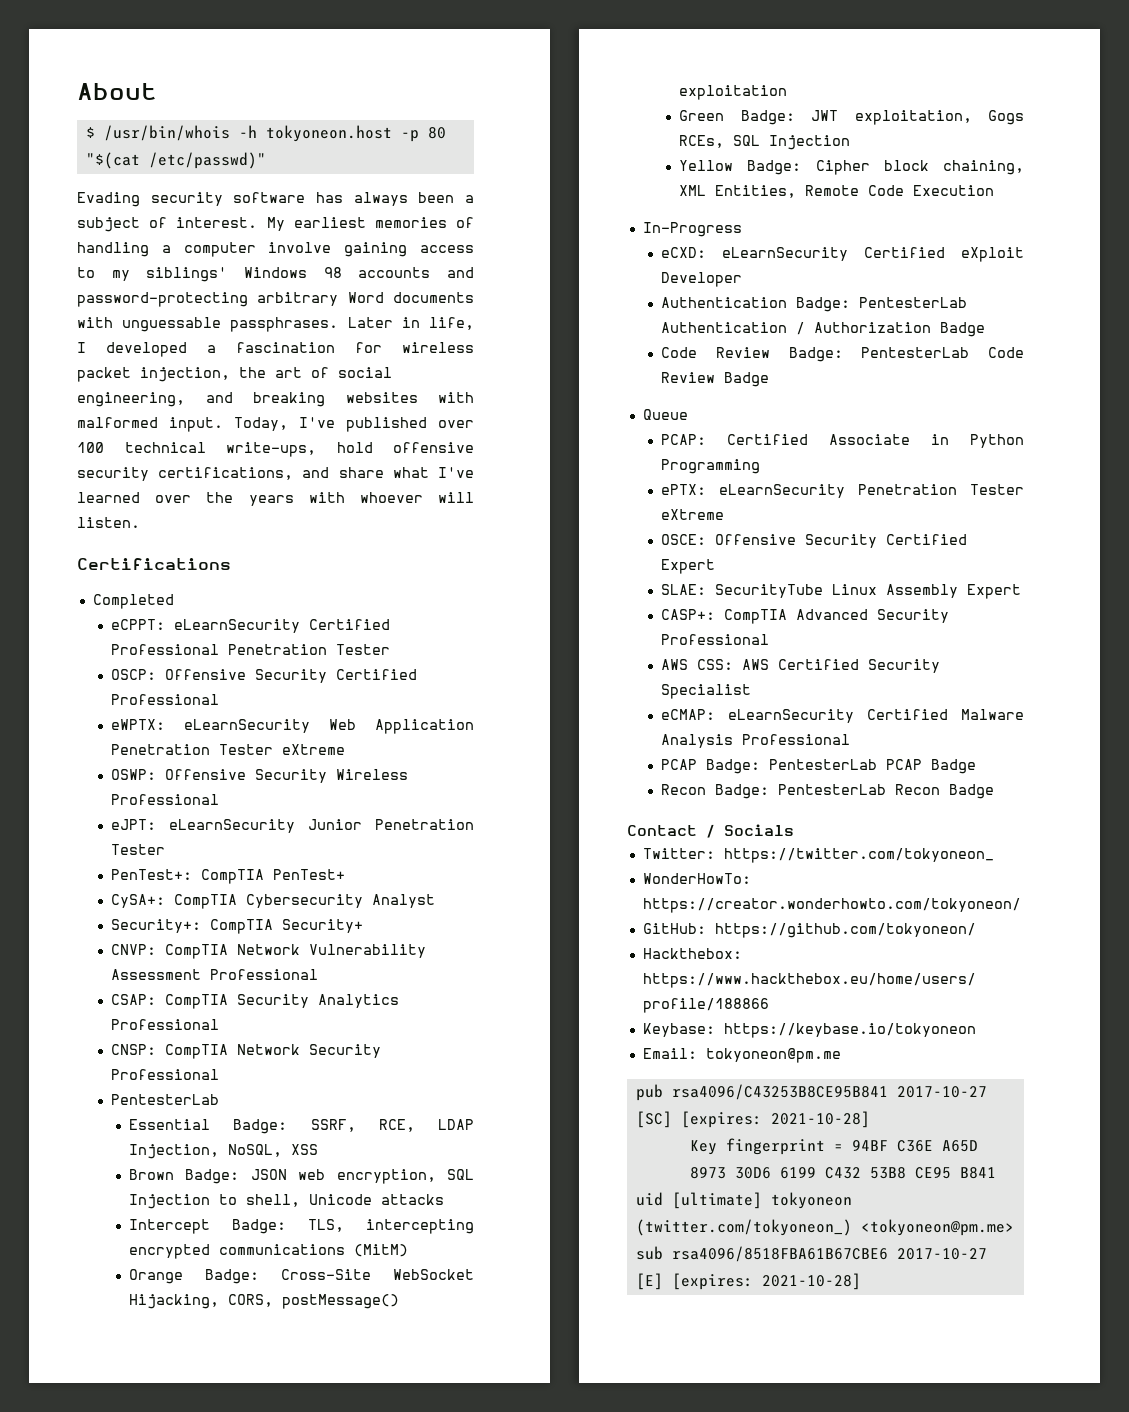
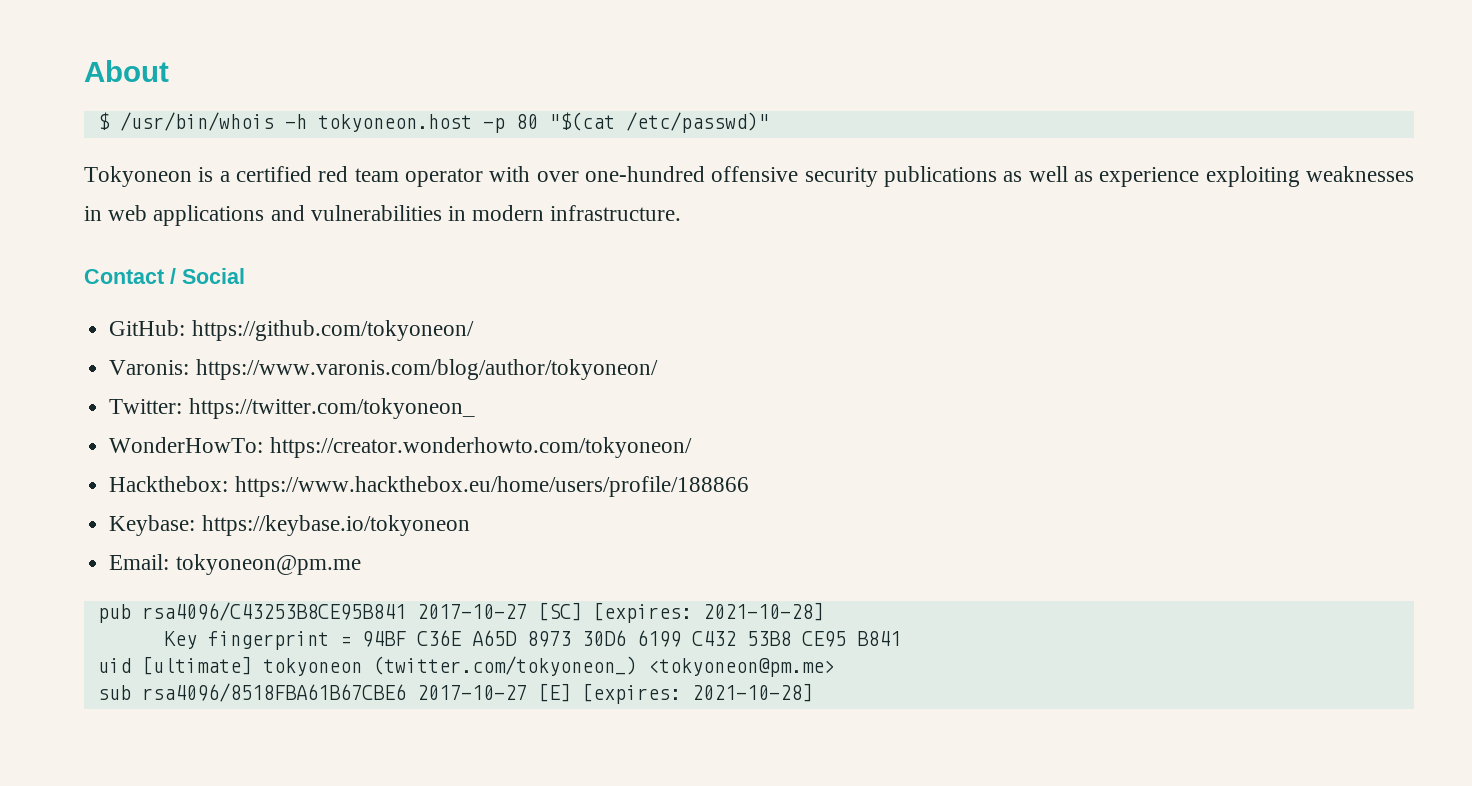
[77,192,475,207] [77,217,474,232] [77,242,474,257] [77,267,474,282] [77,292,474,307] [77,317,474,332] [77,342,474,357] [77,367,392,382] [77,392,474,407] [77,417,474,432] [77,442,474,457] [77,467,474,481] [77,492,474,506] [77,517,140,528] [77,558,231,570] [92,594,174,609] [111,619,391,633] [111,644,391,655] [111,669,418,683] [111,694,220,705] [111,719,474,734] [111,744,346,755] [111,769,409,783] [111,794,220,805] [111,819,474,833] [111,844,166,855] [111,869,346,884] [111,894,436,909] [111,919,364,934] [111,944,427,959] [111,969,319,980] [111,994,400,1009] [111,1019,220,1030] [111,1044,382,1059] [111,1069,220,1080] [111,1094,220,1105] [129,1119,475,1134] [129,1144,319,1159] [129,1169,474,1184] [129,1194,445,1209] [129,1219,474,1234] [129,1244,409,1259] [129,1269,474,1284] [129,1294,400,1309] [679,85,788,100] [679,110,1024,125] [679,135,851,150] [679,160,1024,175] [679,185,995,198] [642,222,742,237] [661,247,1024,262] [661,272,743,287] [661,297,968,312] [661,322,986,337] [661,347,1024,362] [661,372,770,387] [642,409,688,420] [661,434,1024,448] [661,459,761,474] [661,484,1024,498] [661,509,725,520] [661,534,968,548] [661,559,716,574] [661,584,1022,599] [661,609,950,624] [661,634,770,645] [661,659,941,673] [661,684,752,699] [661,709,1024,723] [661,734,851,748] [661,759,977,774] [661,784,995,799] [627,824,794,838] Evading security software has always been a subject of interest. My earliest memories of handling a computer involve gaining access to my siblings' Windows 98 accounts and password-protecting arbitrary Word documents with unguessable passphrases. Later in life, I developed a fascination for wireless packet injection, the art of social engineering, and breaking websites with malformed input. Today, I've published over 100 technical write-ups, hold offensive security certifications, and share what I've learned over the years with whoever will listen. // Certifications // Completed // eCPPT: eLearnSecurity Certified Professional Penetration Tester // OSCP: Offensive Security Certified Professional // eWPTX: eLearnSecurity Web Application Penetration Tester eXtreme // OSWP: Offensive Security Wireless Professional // eJPT: eLearnSecurity Junior Penetration Tester // PenTest+: CompTIA PenTest+ // CySA+: CompTIA Cybersecurity Analyst // Security+: CompTIA Security+ // CNVP: CompTIA Network Vulnerability Assessment Professional // CSAP: CompTIA Security Analytics Professional // CNSP: CompTIA Network Security Professional // PentesterLab // Essential Badge: SSRF, RCE, LDAP Injection, NoSQL, XSS // Brown Badge: JSON web encryption, SQL Injection to shell, Unicode attacks // Intercept Badge: TLS, intercepting encrypted communications (MitM) // Orange Badge: Cross-Site WebSocket Hijacking, CORS, postMessage() exploitation // Green Badge: JWT exploitation, Gogs RCEs, SQL Injection // Yellow Badge: Cipher block chaining, XML Entities, Remote Code Execution // In-Progress // eCXD: eLearnSecurity Certified eXploit Developer // Authentication Badge: PentesterLab Authentication / Authorization Badge // Code Review Badge: PentesterLab Code Review Badge // Queue // PCAP: Certified Associate in Python Programming // ePTX: eLearnSecurity Penetration Tester eXtreme // OSCE: Offensive Security Certified Expert // SLAE: SecurityTube Linux Assembly Expert // CASP+: CompTIA Advanced Security Professional // AWS CSS: AWS Certified Security Specialist // eCMAP: eLearnSecurity Certified Malware Analysis Professional // PCAP Badge: PentesterLab PCAP Badge // Recon Badge: PentesterLab Recon Badge // Contact / Socials -> [84,166,1414,187] [84,205,682,226] [84,268,245,284] [109,320,474,341] [109,359,658,380] Tokyoneon is a certified red team operator with over one-hundred offensive security publications as well as experience exploiting weaknesses in web applications and vulnerabilities in modern infrastructure. // Contact / Social // GitHub: https://github.com/tokyoneon/ // Varonis: https://www.varonis.com/blog/author/tokyoneon/
[642,923,976,938] // GitHub: https://github.com/tokyoneon/ -> (692, 447) none

